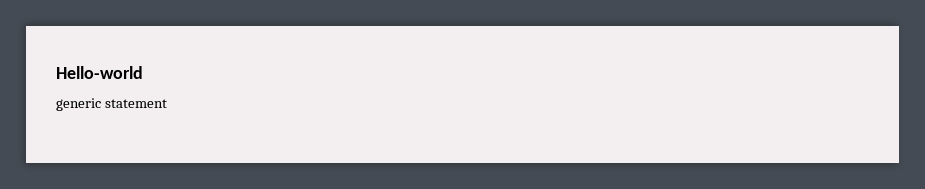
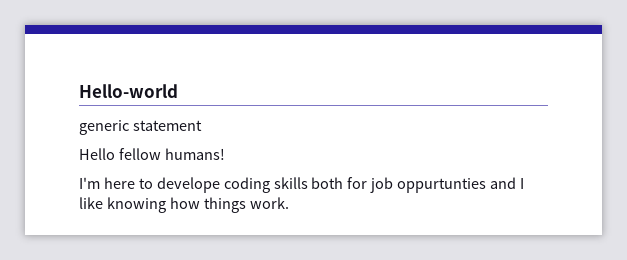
(167, 103) none -> [79,148,225,160] [79,177,525,193] [79,197,289,213] // Hello fellow humans! // I'm here to develope coding skills both for job oppurtunties and I like knowing how things work.

